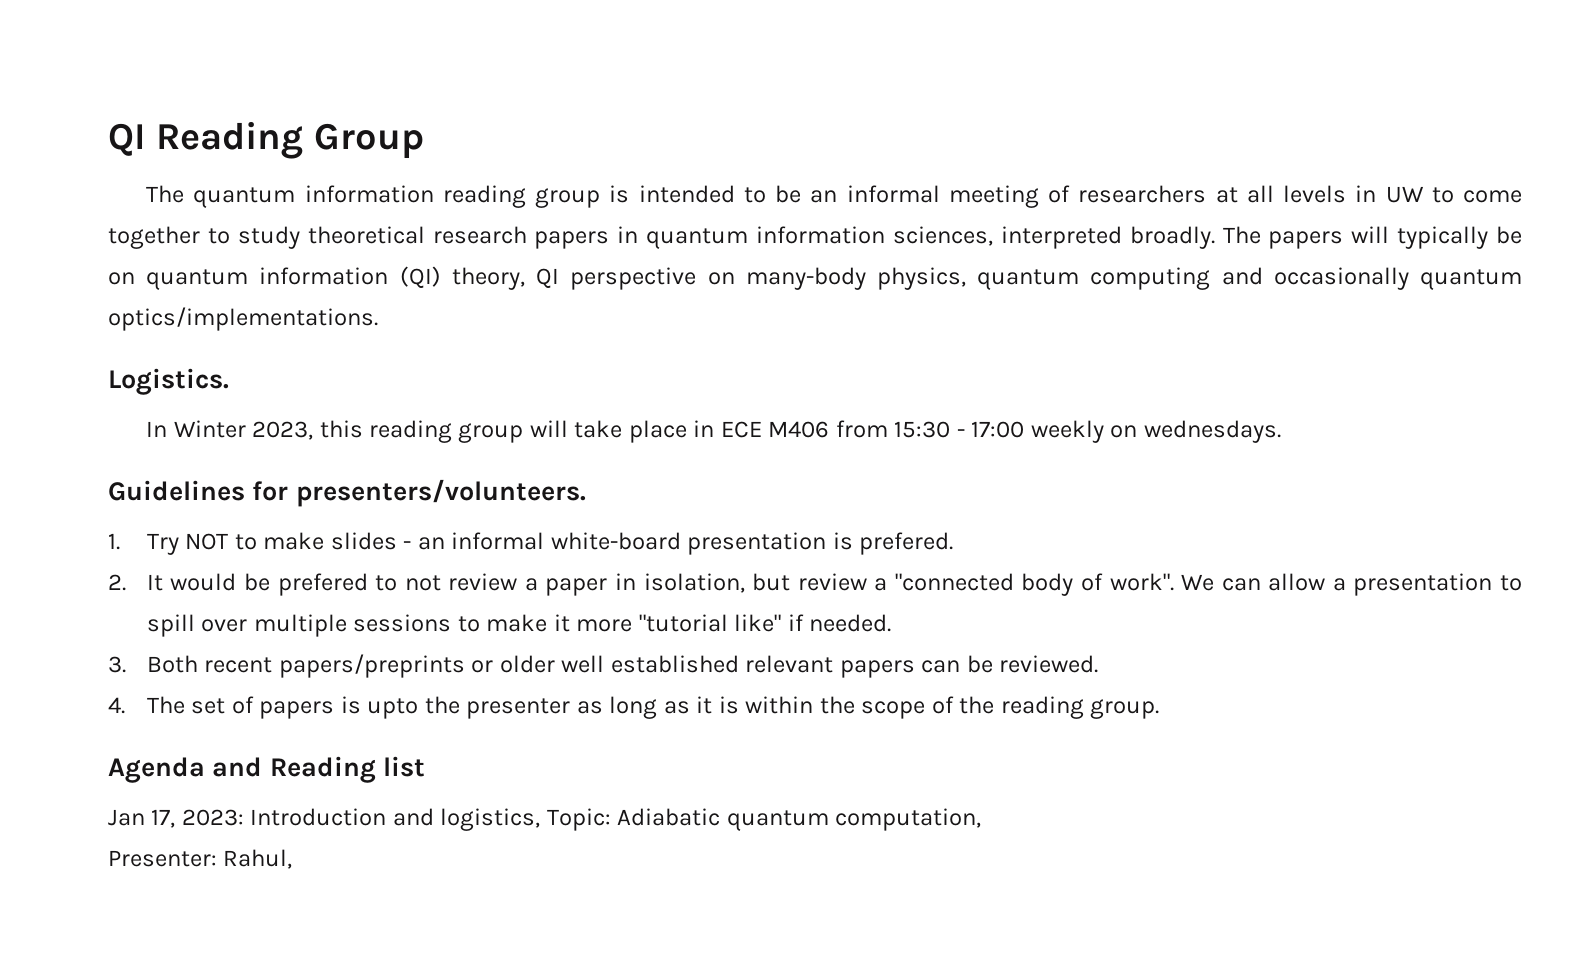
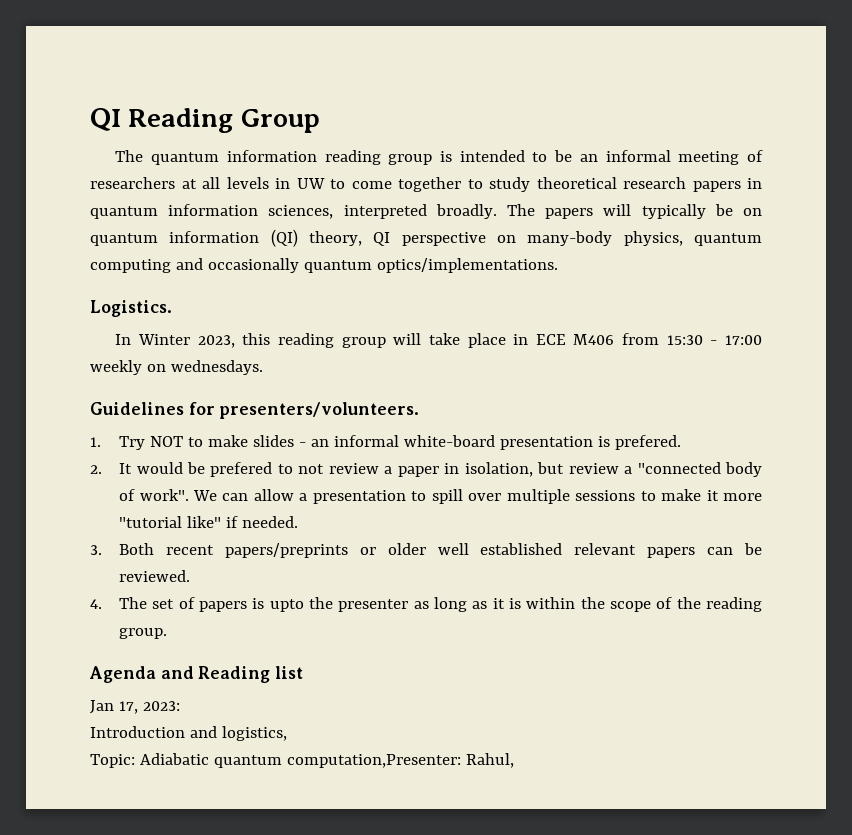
(244, 817) none -> (180, 706) //
(541, 819) none -> (287, 733) //
[835,808,982,831] [108,850,217,867] computation, // Presenter: -> [286,754,461,768] computation,Presenter:

